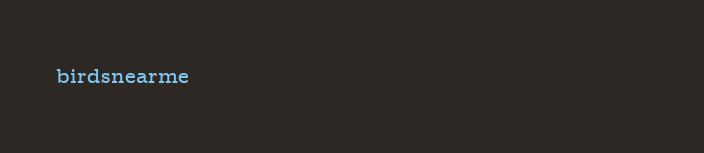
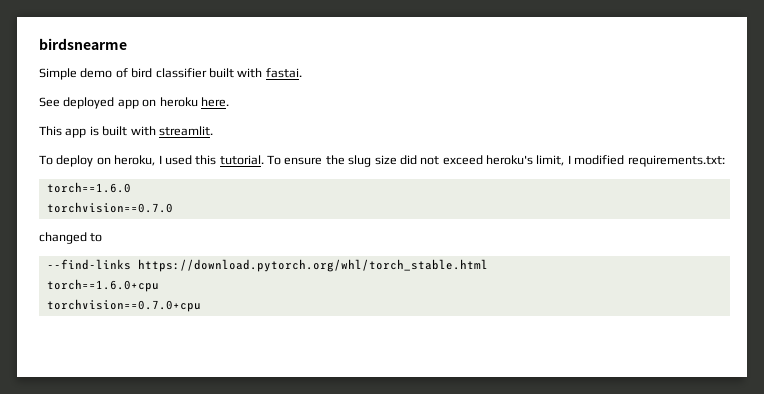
(189, 76) none -> [39,68,302,80] [39,97,229,109] [39,126,213,138] [39,155,725,167] [46,182,131,193] [46,202,173,213] [39,232,103,244] [46,259,488,272] [46,279,159,292] [46,299,201,312] // Simple demo of bird classifier built with fastai. // See deployed app on heroku here. // This app is built with streamlit. // To deploy on heroku, I used this tutorial. To ensure the slug size did not exceed heroku's limit, I modified requirements.txt: // torch==1.6.0 // torchvision==0.7.0 // changed to // --find-links https://download.pytorch.org/whl/torch_stable.html // torch==1.6.0+cpu // torchvision==0.7.0+cpu

